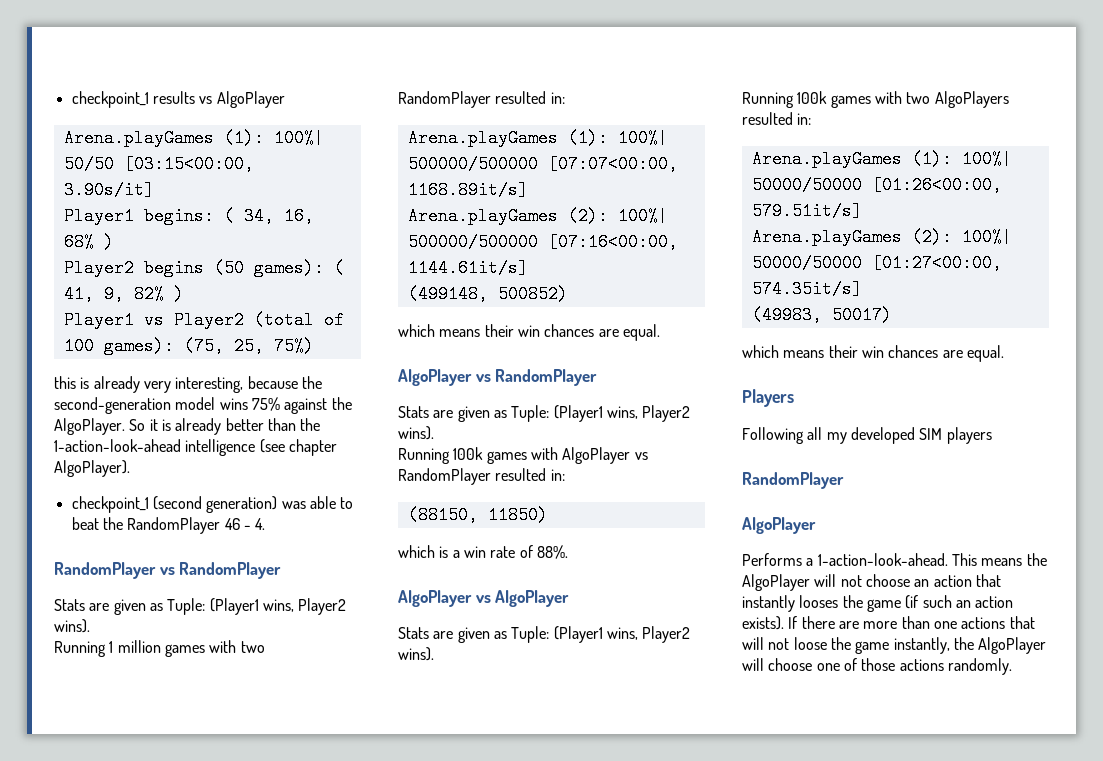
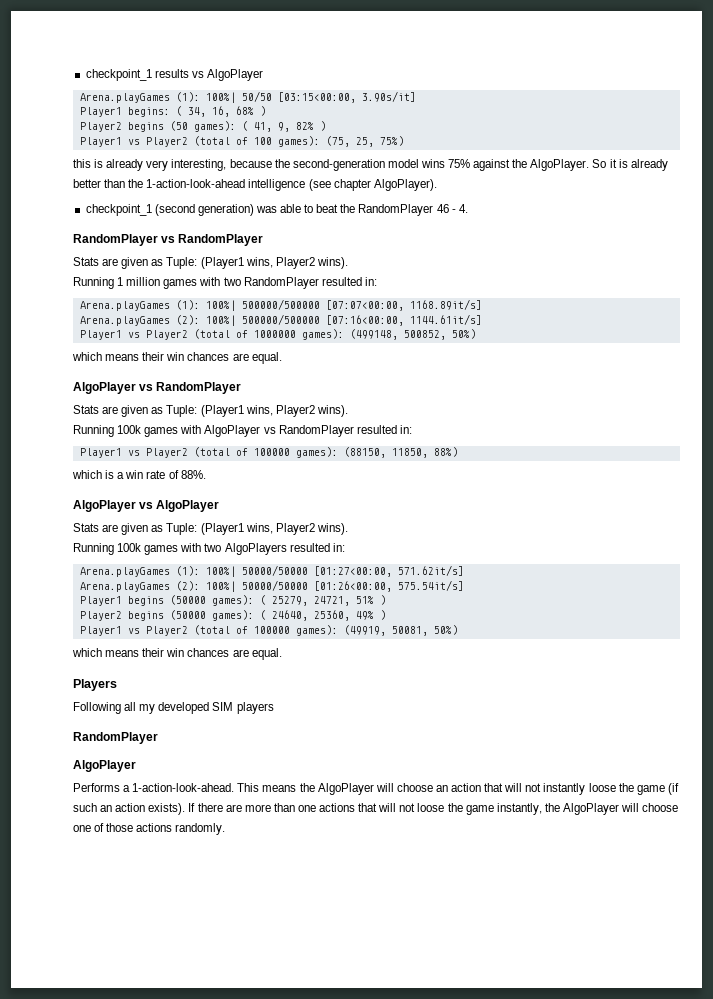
[407,285,568,303] (499148, 500852) -> [79,329,476,340] Player1 vs Player2 (total of 1000000 games): (499148, 500852, 50%)
[407,506,548,524] (88150, 11850) -> [79,447,458,458] Player1 vs Player2 (total of 100000 games): (88150, 11850, 88%)
[871,176,1002,194] [751,202,862,220] [01:26<00:00, 579.51it/s] -> [313,565,464,577] [01:27<00:00, 571.62it/s]
[871,254,1002,272] [751,280,862,298] [751,306,892,324] [01:27<00:00, 574.35it/s] // (49983, 50017) -> [313,580,464,592] [79,595,386,606] [79,610,386,621] [79,625,458,636] [01:26<00:00, 575.54it/s] // Player1 begins (50000 games): ( 25279, 24721, 51% ) // Player2 begins (50000 games): ( 24640, 25360, 49% ) // Player1 vs Player2 (total of 100000 games): (49919, 50081, 50%)
[840,575,862,587] not -> (394, 787) none
[742,595,839,612] instantly looses -> [504,783,616,795] will not instantly loose

